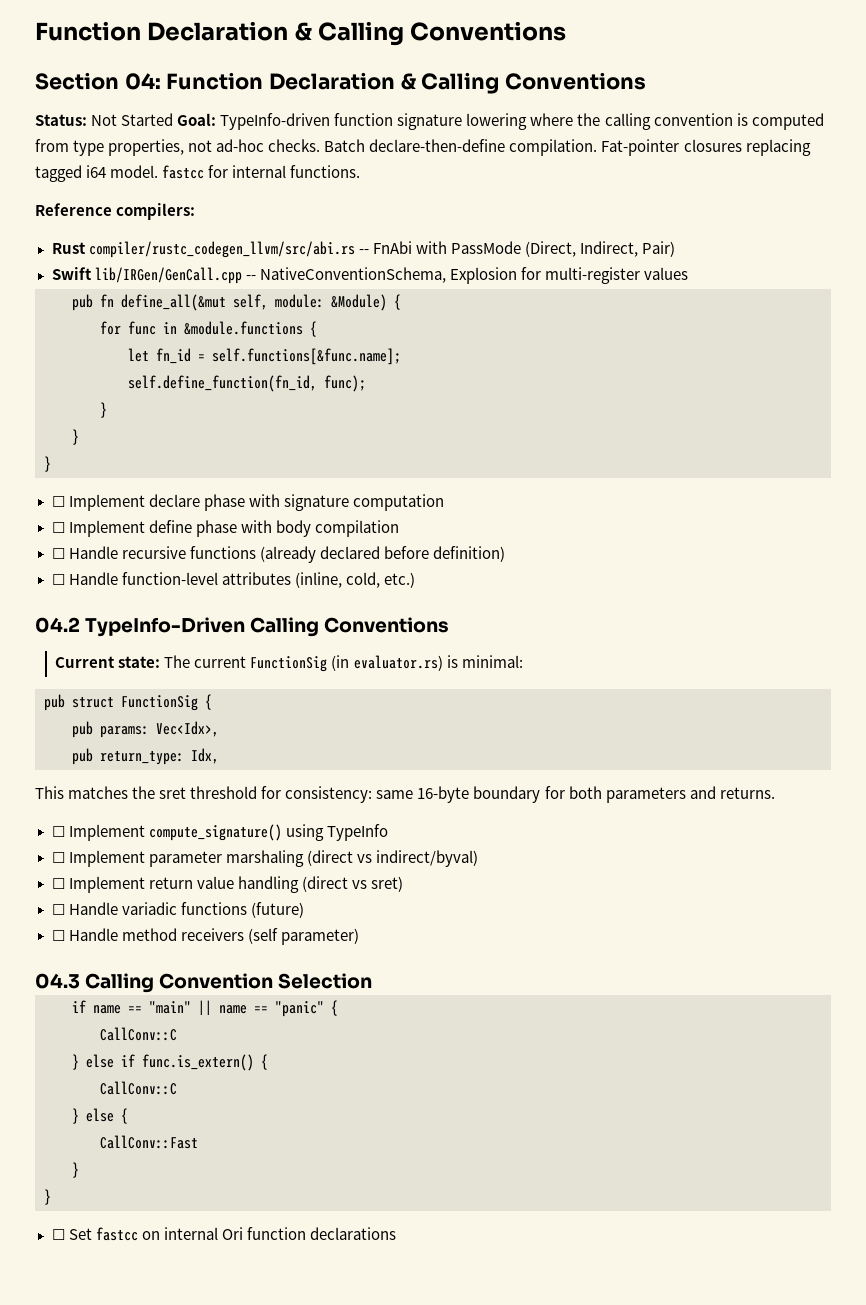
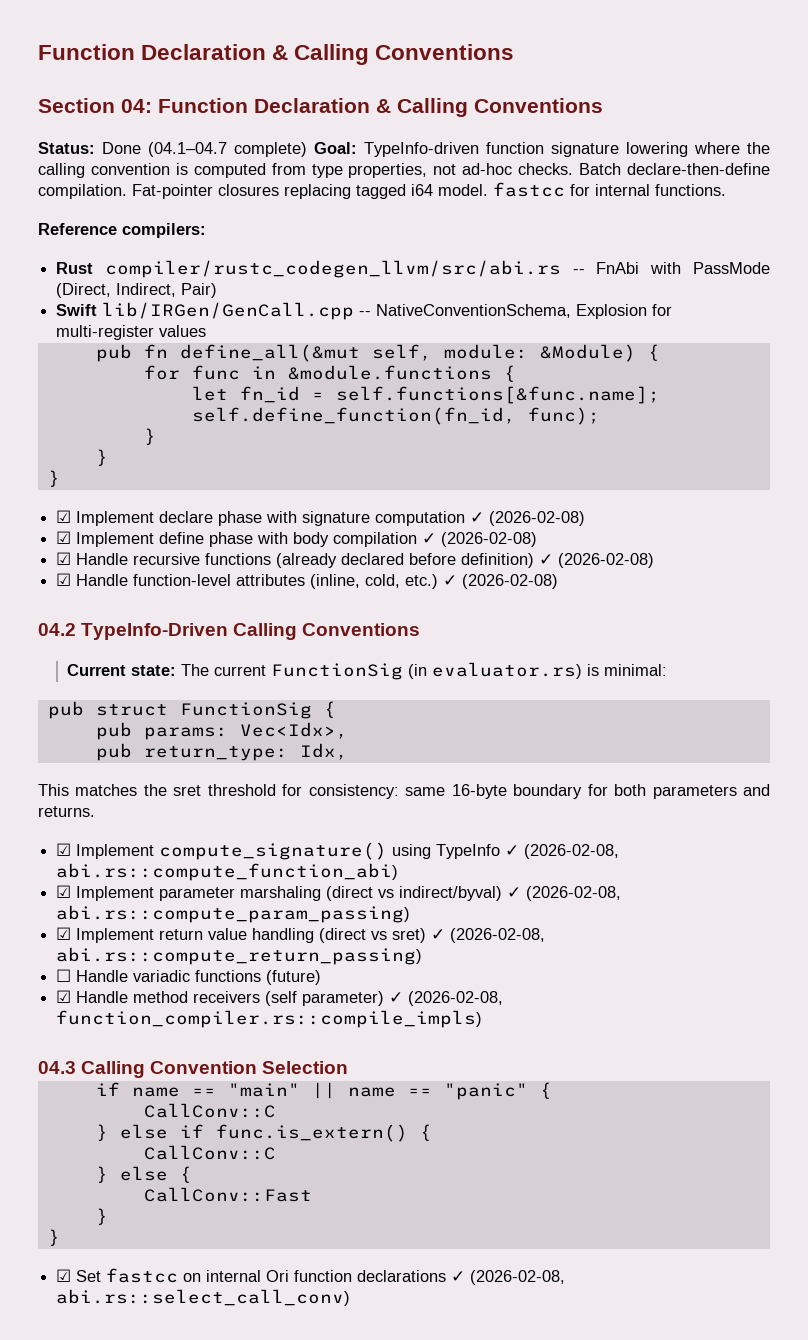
[91,113,174,126] Not Started -> [102,142,307,157] Done (04.1–04.7 complete)
[51,496,65,507] ☐ -> [56,510,72,523] ☑
[51,522,65,533] // ☐ -> [470,511,586,526] [56,531,72,544] ✓ (2026-02-08) // ☑
[51,548,65,559] // ☐ -> [422,532,538,547] [56,552,72,565] ✓ (2026-02-08) // ☑
[51,574,65,585] // ☐ -> [539,553,655,568] [56,573,72,586] ✓ (2026-02-08) // ☑
(415, 580) none -> [443,574,559,589] ✓ (2026-02-08)
[51,826,65,837] ☐ -> [56,843,72,856] ☑
[51,852,65,863] // ☐ -> [505,844,620,859] [56,863,399,881] [56,885,72,898] ✓ (2026-02-08, abi.rs::compute_function_abi) // ☑
[51,878,65,889] // ☐ -> [507,886,622,901] [56,905,411,923] [56,927,72,940] ✓ (2026-02-08, abi.rs::compute_param_passing) // ☑
(403, 884) none -> [431,928,546,943] [56,947,423,965] ✓ (2026-02-08, abi.rs::compute_return_passing)
[51,930,65,941] ☐ -> [56,990,72,1003] ☑
(359, 936) none -> [389,991,504,1006] [56,1010,483,1028] ✓ (2026-02-08, function_compiler.rs::compile_impls)
[51,1229,65,1240] ☐ -> [56,1269,72,1282] ☑
(396, 1233) none -> [451,1270,566,1285] [56,1289,351,1306] ✓ (2026-02-08, abi.rs::select_call_conv)

